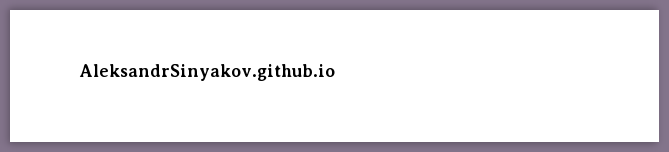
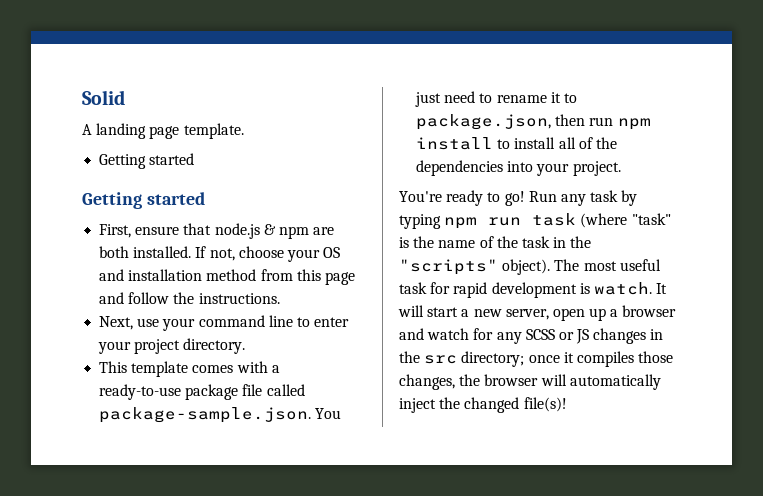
[79,64,335,81] AleksandrSinyakov.github.io -> [82,90,125,105] [82,123,244,139] [99,153,195,169] [82,192,205,209] [99,223,335,239] [99,246,341,262] [99,269,355,285] [99,292,280,304] [99,315,350,331] [98,338,246,354] [99,361,280,377] [99,384,305,400] [99,407,342,423] [415,91,577,107] [416,114,651,130] [416,137,617,150] [416,160,621,176] [399,190,638,206] [399,213,671,229] [399,236,592,248] [399,259,661,275] [399,282,668,298] [398,305,677,321] [399,328,664,344] [399,351,674,367] [399,374,661,390] [399,397,567,413] Solid // A landing page template. // Getting started // Getting started // First, ensure that node.js & npm are both installed. If not, choose your OS and installation method from this page and follow the instructions. // Next, use your command line to enter your project directory. // This template comes with a ready-to-use package file called package-sample.json. You just need to rename it to package.json, then run npm install to install all of the dependencies into your project. // You're ready to go! Run any task by typing npm run task (where "task" is the name of the task in the "scripts" object). The most useful task for rapid development is watch. It will start a new server, open up a browser and watch for any SCSS or JS changes in the src directory; once it compiles those changes, the browser will automatically inject the changed file(s)!

